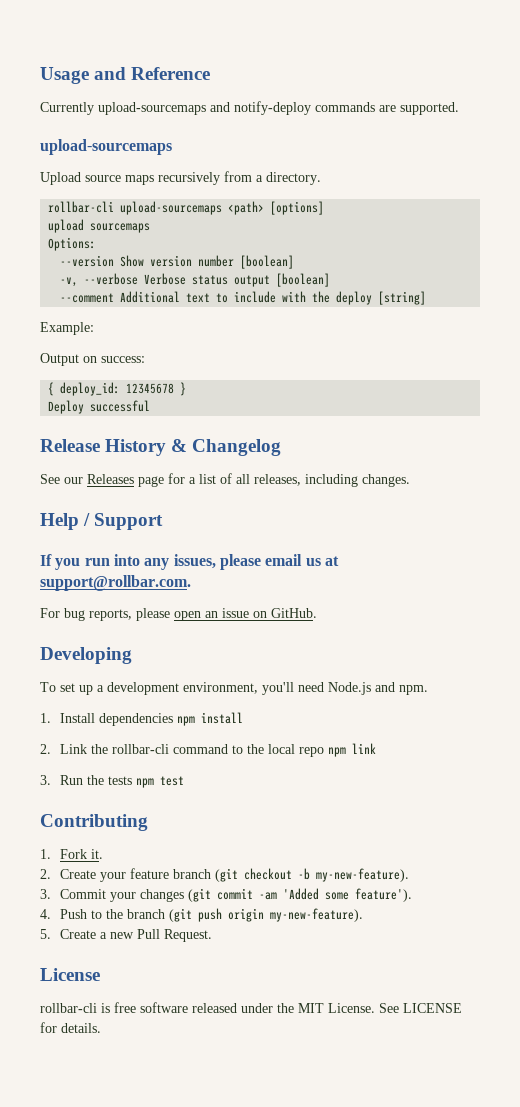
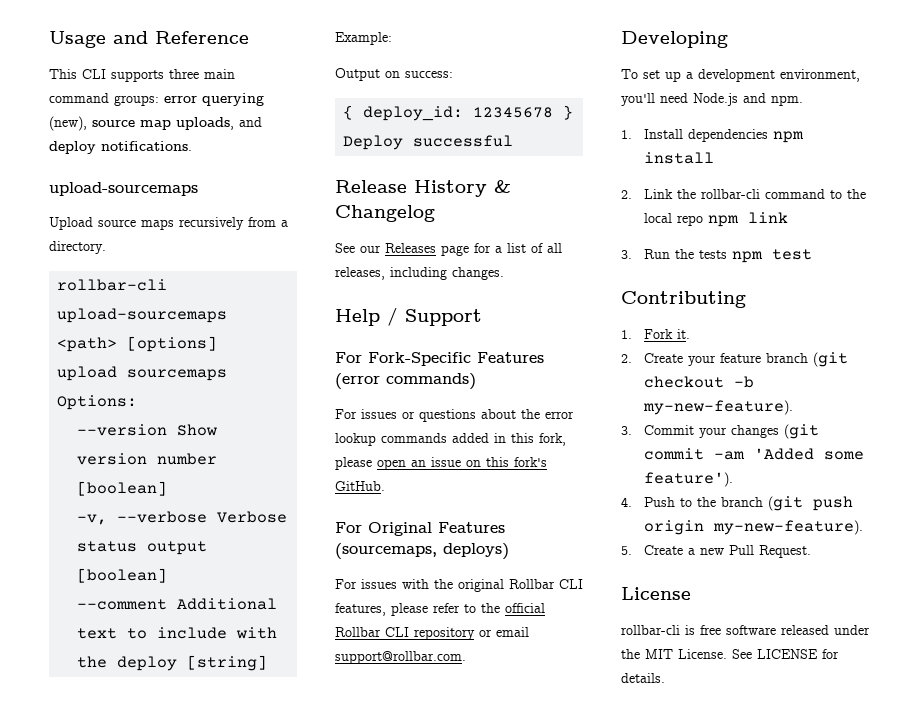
[40,101,459,115] Currently upload-sourcemaps and notify-deploy commands are supported. -> [49,69,235,82] [49,93,264,106] [49,116,262,131] [49,141,192,154] This CLI supports three main command groups: error querying (new), source map uploads, and deploy notifications.
[40,554,339,570] [40,575,191,591] [40,608,132,621] If you run into any issues, please email us at support@rollbar.com. // For bug reports, -> [335,352,544,366] [335,373,476,390] [335,409,574,422] [335,433,566,446] For Fork-Specific Features (error commands) // For issues or questions about the error lookup commands added in this fork,
(267, 614) none -> [486,457,547,467] this fork's
(317, 613) none -> [335,522,505,536] [335,543,509,560] [335,579,583,592] [335,603,545,616] [335,627,529,640] [335,651,466,664] // For Original Features (sourcemaps, deploys) // For issues with the original Rollbar CLI features, please refer to the official Rollbar CLI repository or email support@rollbar.com.

